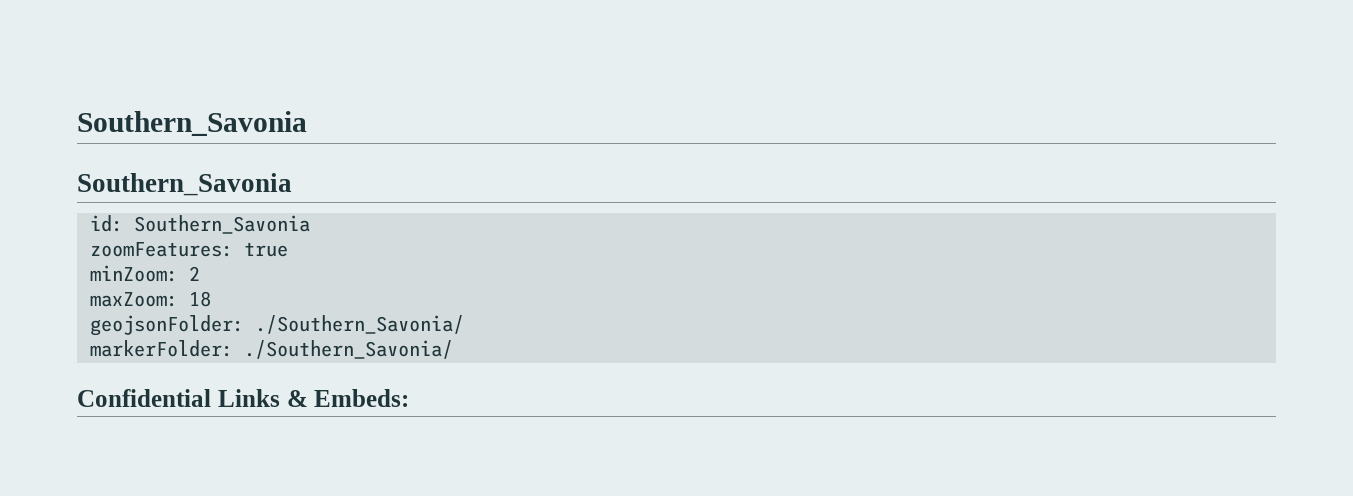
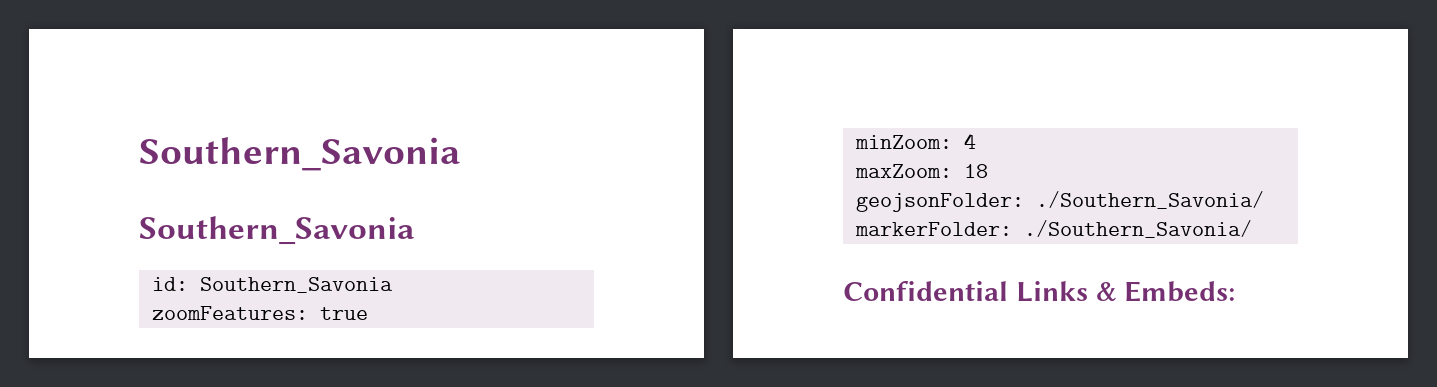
[188,266,200,281] 2 -> [963,133,976,149] 4

